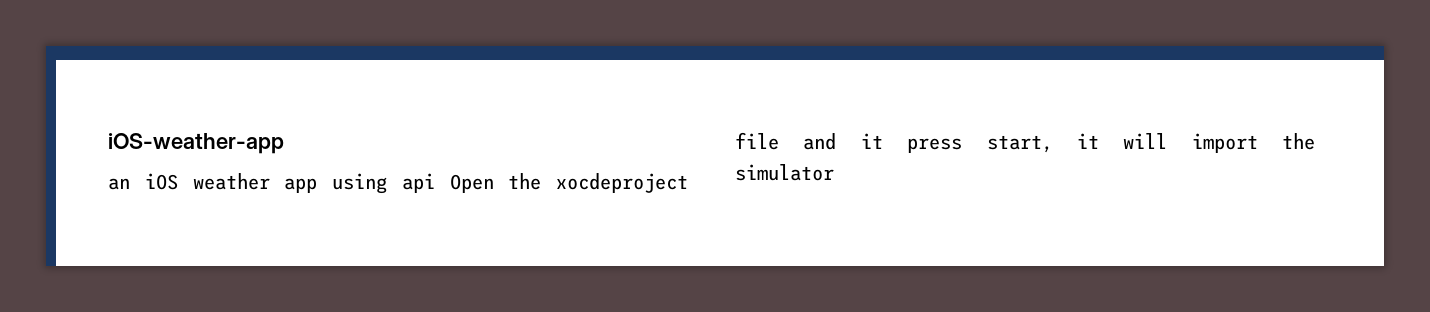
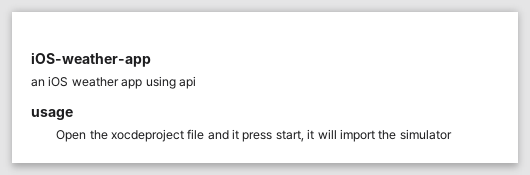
(435, 183) none -> [31,109,73,120] // usage //

